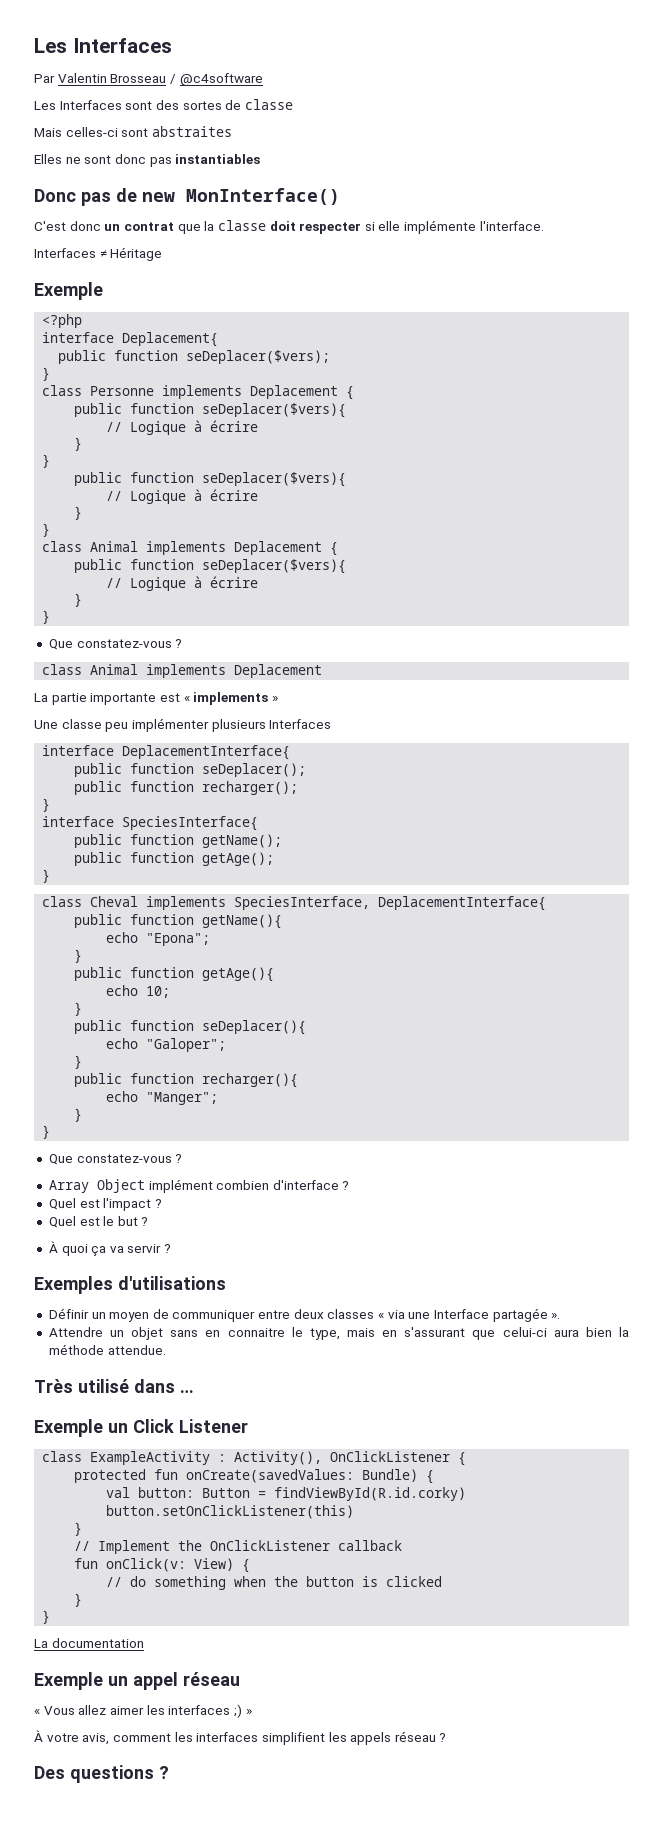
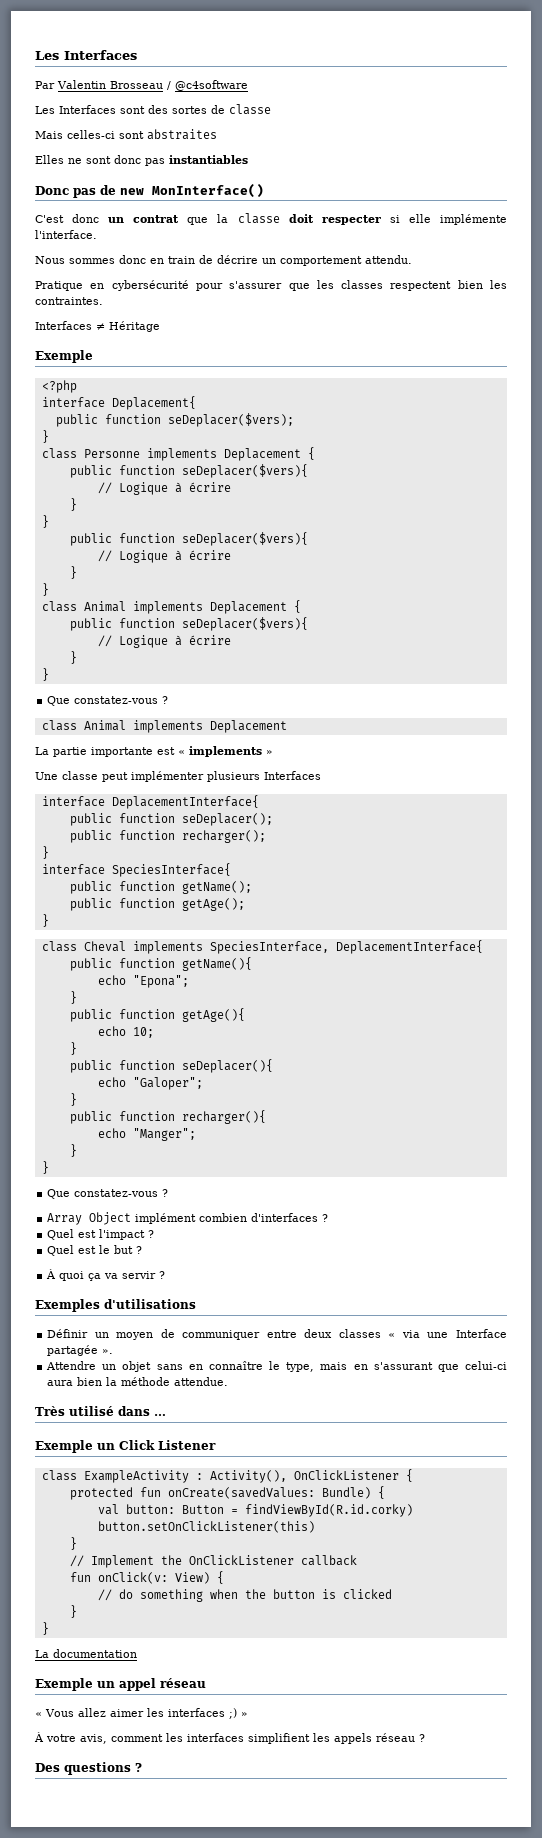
(544, 226) none -> [35,255,412,266] [35,280,508,291] [35,297,103,305] // Nous sommes donc en train de décrire un comportement attendu. // Pratique en cybersécurité pour s'assurer que les classes respectent bien les contraintes.
[105,722,129,732] peu -> [102,772,128,782] peut
[272,1180,339,1190] d'interface -> [251,1213,319,1222] d'interfaces
[227,1328,285,1337] connaitre -> [208,1361,263,1370] connaître

